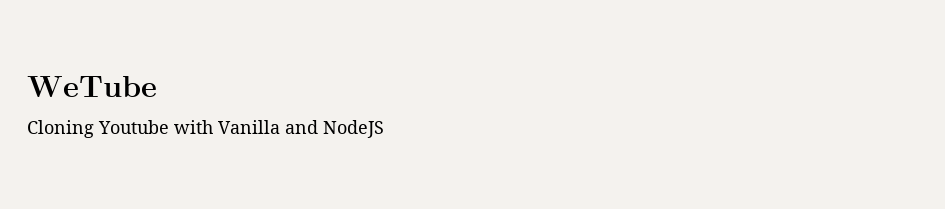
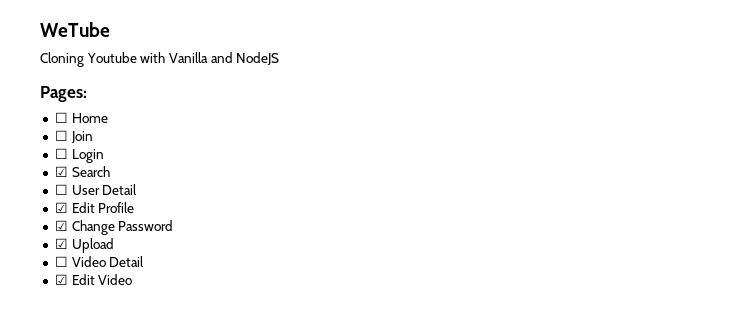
(384, 129) none -> [40,86,87,102] [54,112,108,123] [54,130,93,143] [54,148,104,163] [54,166,110,177] [54,184,138,195] [54,202,135,213] [54,220,174,235] [54,238,114,253] [54,256,145,267] [54,274,133,285] // Pages: // ☐ Home // ☐ Join // ☐ Login // ☑ Search // ☐ User Detail // ☑ Edit Profile // ☑ Change Password // ☑ Upload // ☐ Video Detail // ☑ Edit Video

